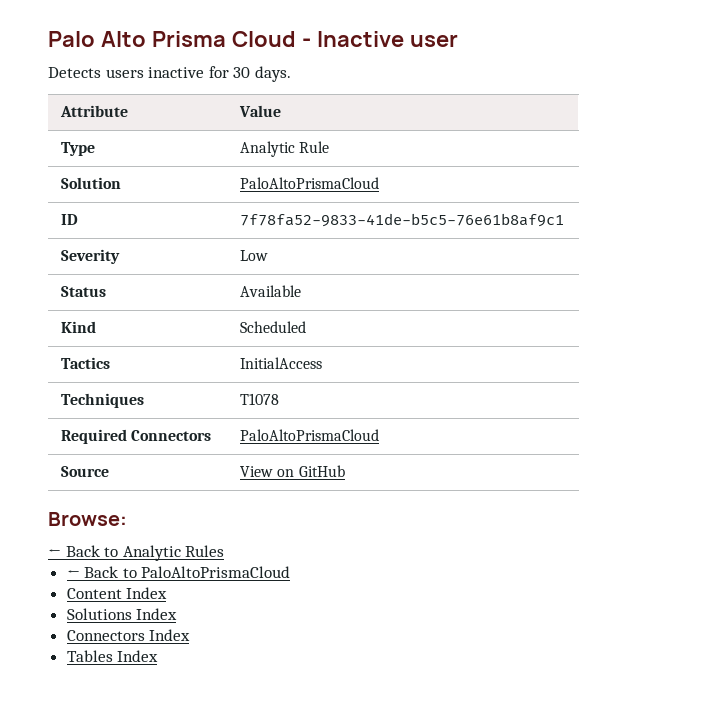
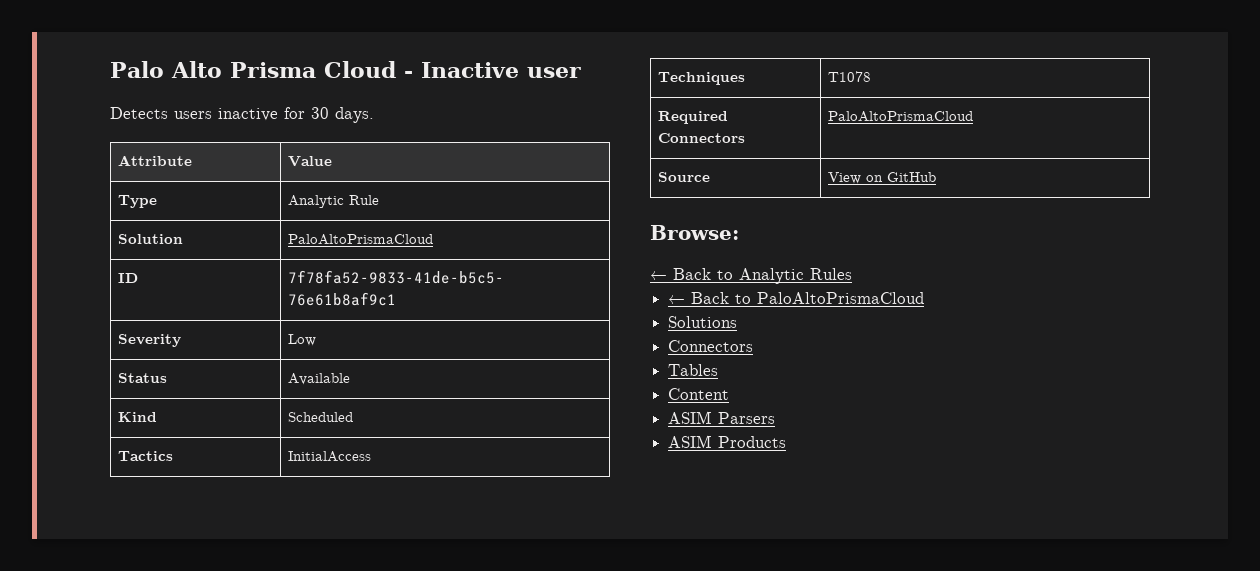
[66,587,168,599] // Content Index -> (925, 298) none
[136,608,178,620] [66,629,191,641] Index // Connectors Index -> [668,340,754,352] // Connectors
[117,650,159,662] Index -> [668,388,730,400] [668,411,776,424] [668,435,787,448] // Content // ASIM Parsers // ASIM Products

